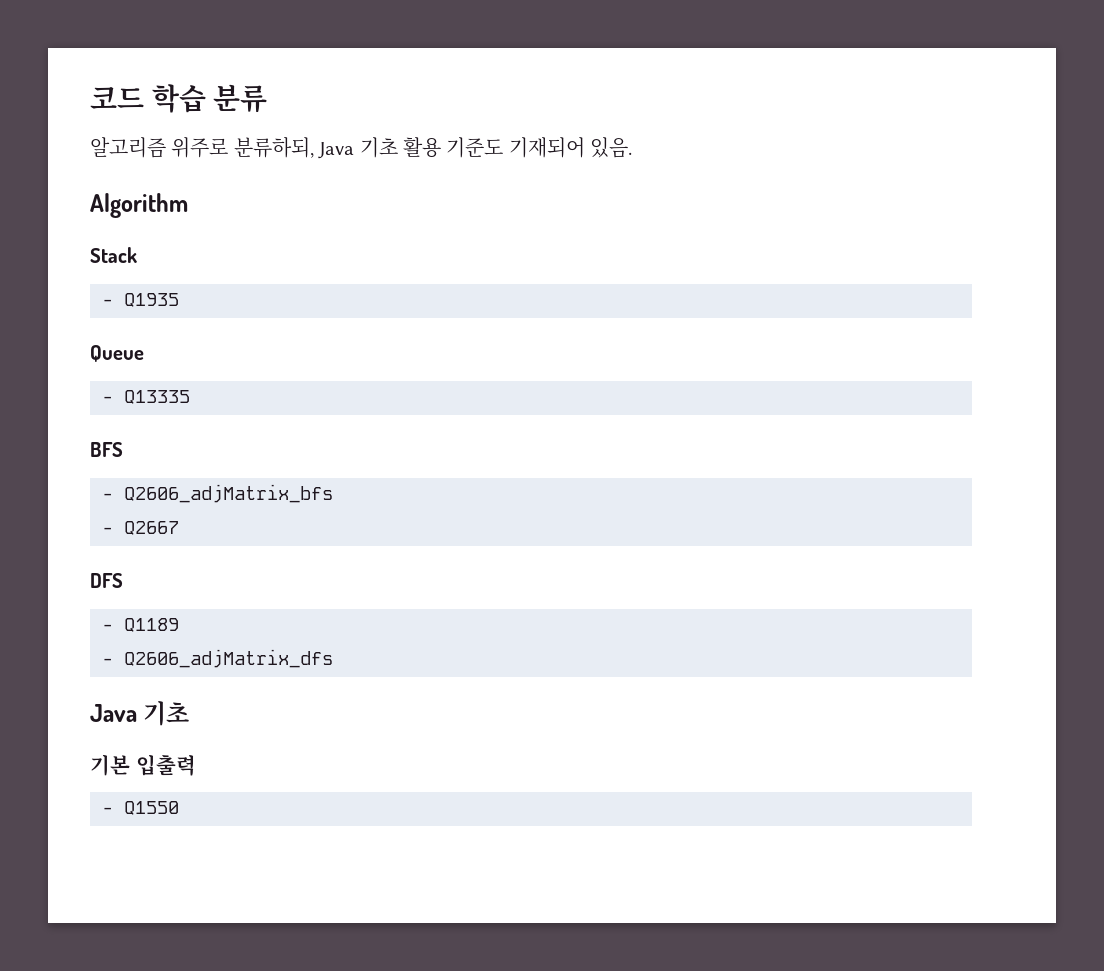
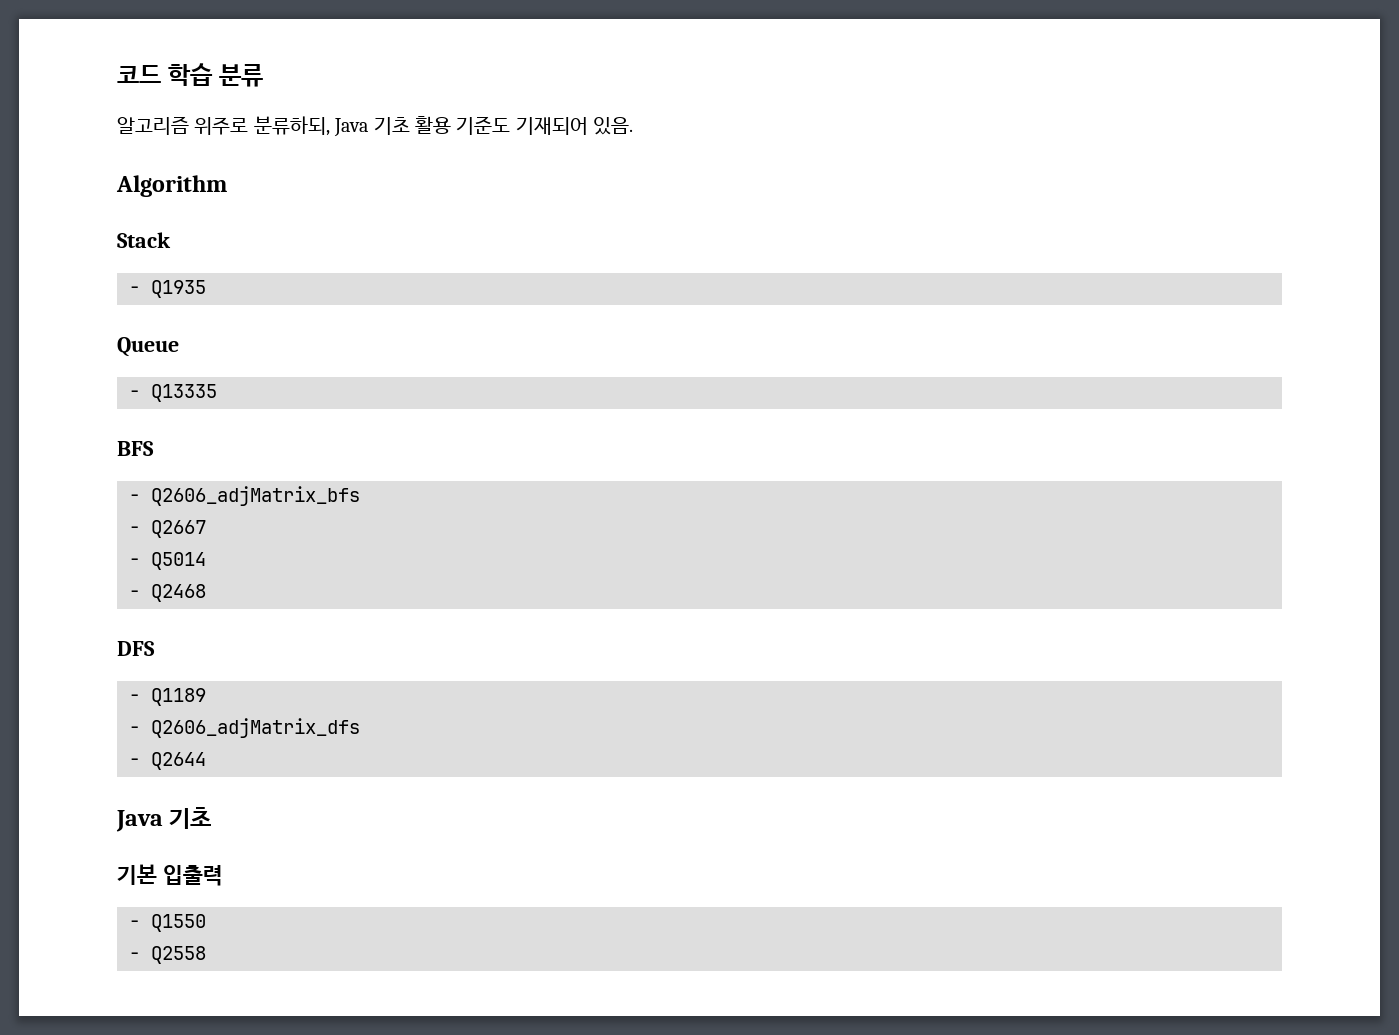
(179, 528) none -> [129,552,206,570] [129,584,206,602] // - Q5014 // - Q2468
(333, 658) none -> [129,752,206,770] // - Q2644
(179, 808) none -> [129,946,206,964] // - Q2558

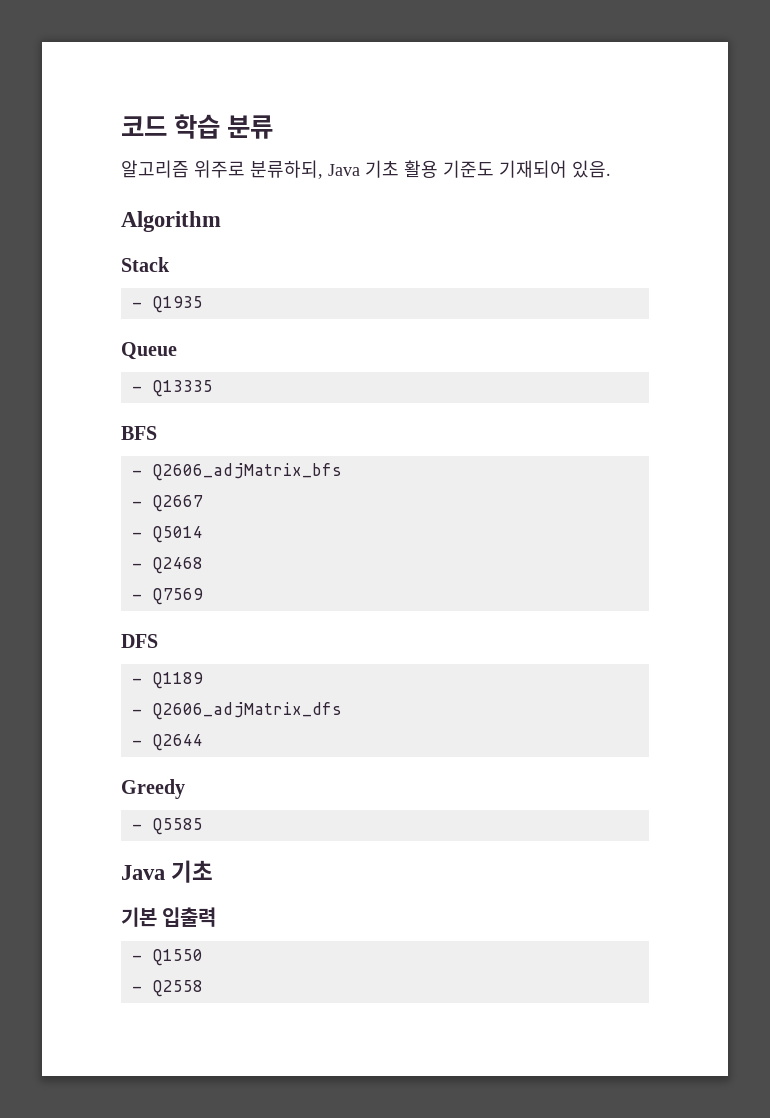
(206, 593) none -> [131,588,203,605] // - Q7569
(206, 761) none -> [121,779,185,799] [131,818,203,835] // Greedy // - Q5585

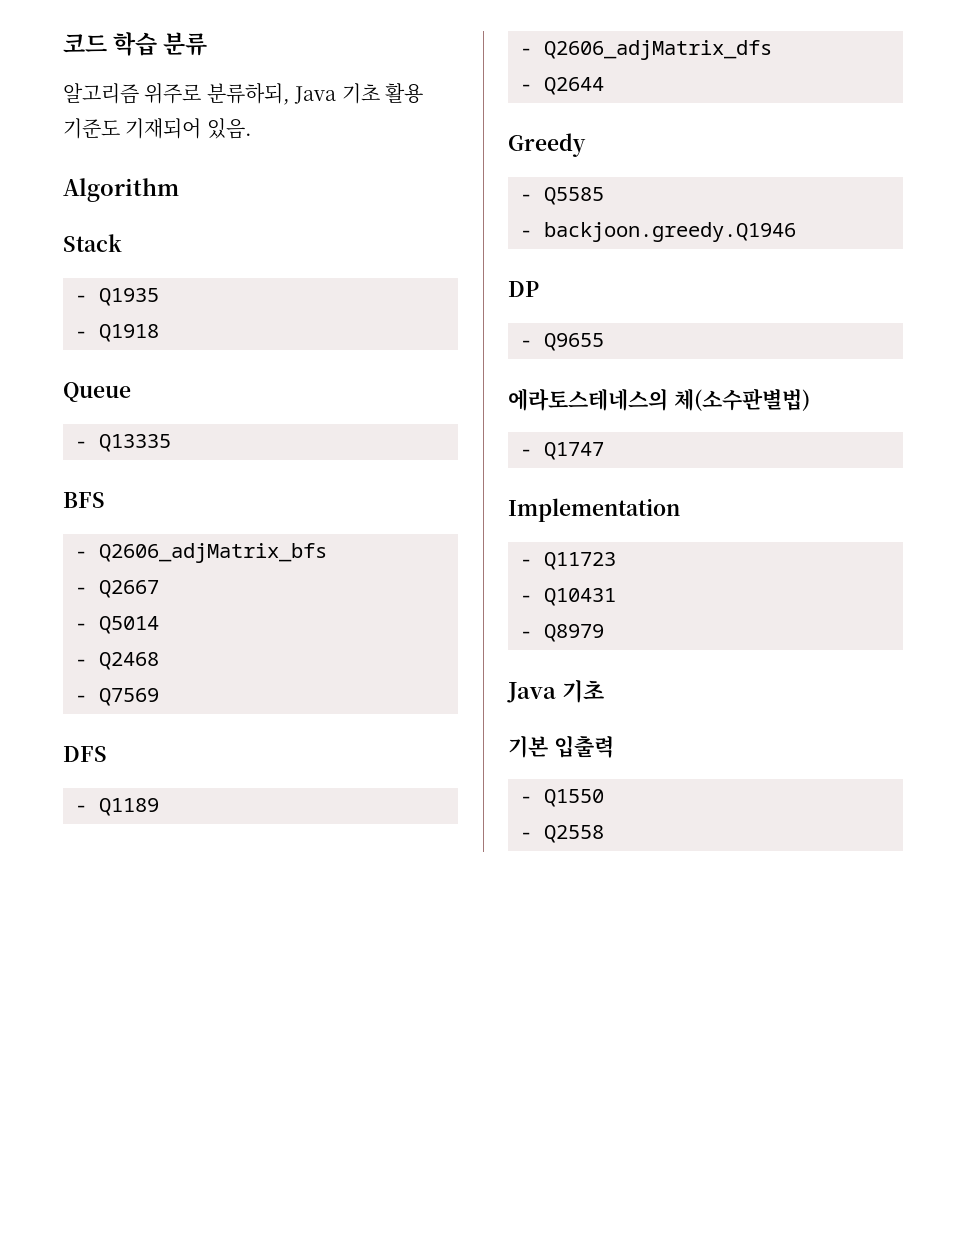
(203, 304) none -> [75,324,159,342] // - Q1918
(203, 826) none -> [520,222,796,242] [508,281,539,297] [520,333,604,351] [508,388,810,411] [520,442,604,460] [508,498,680,522] [520,552,616,570] [520,588,616,606] [520,624,604,642] // - backjoon.greedy.Q1946 // DP // - Q9655 // 에라토스테네스의 체(소수판별법) // - Q1747 // Implementation // - Q11723 // - Q10431 // - Q8979

